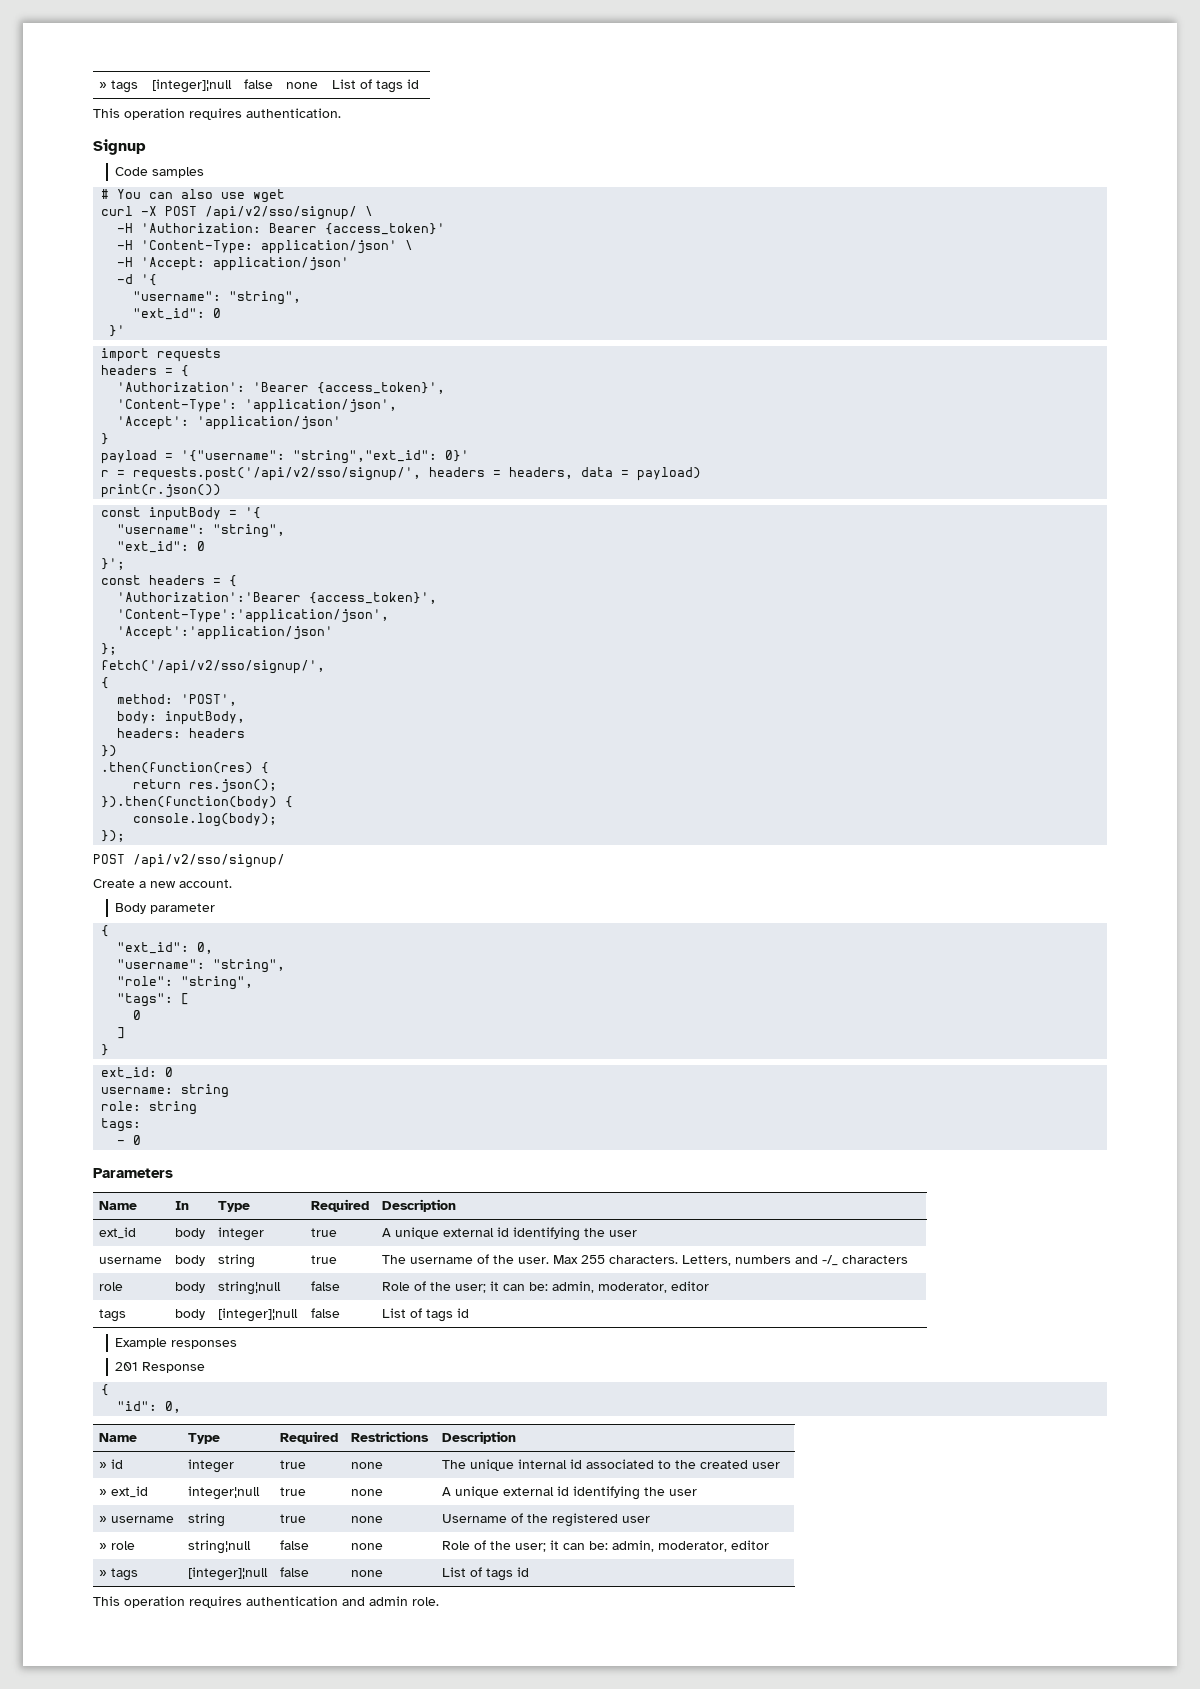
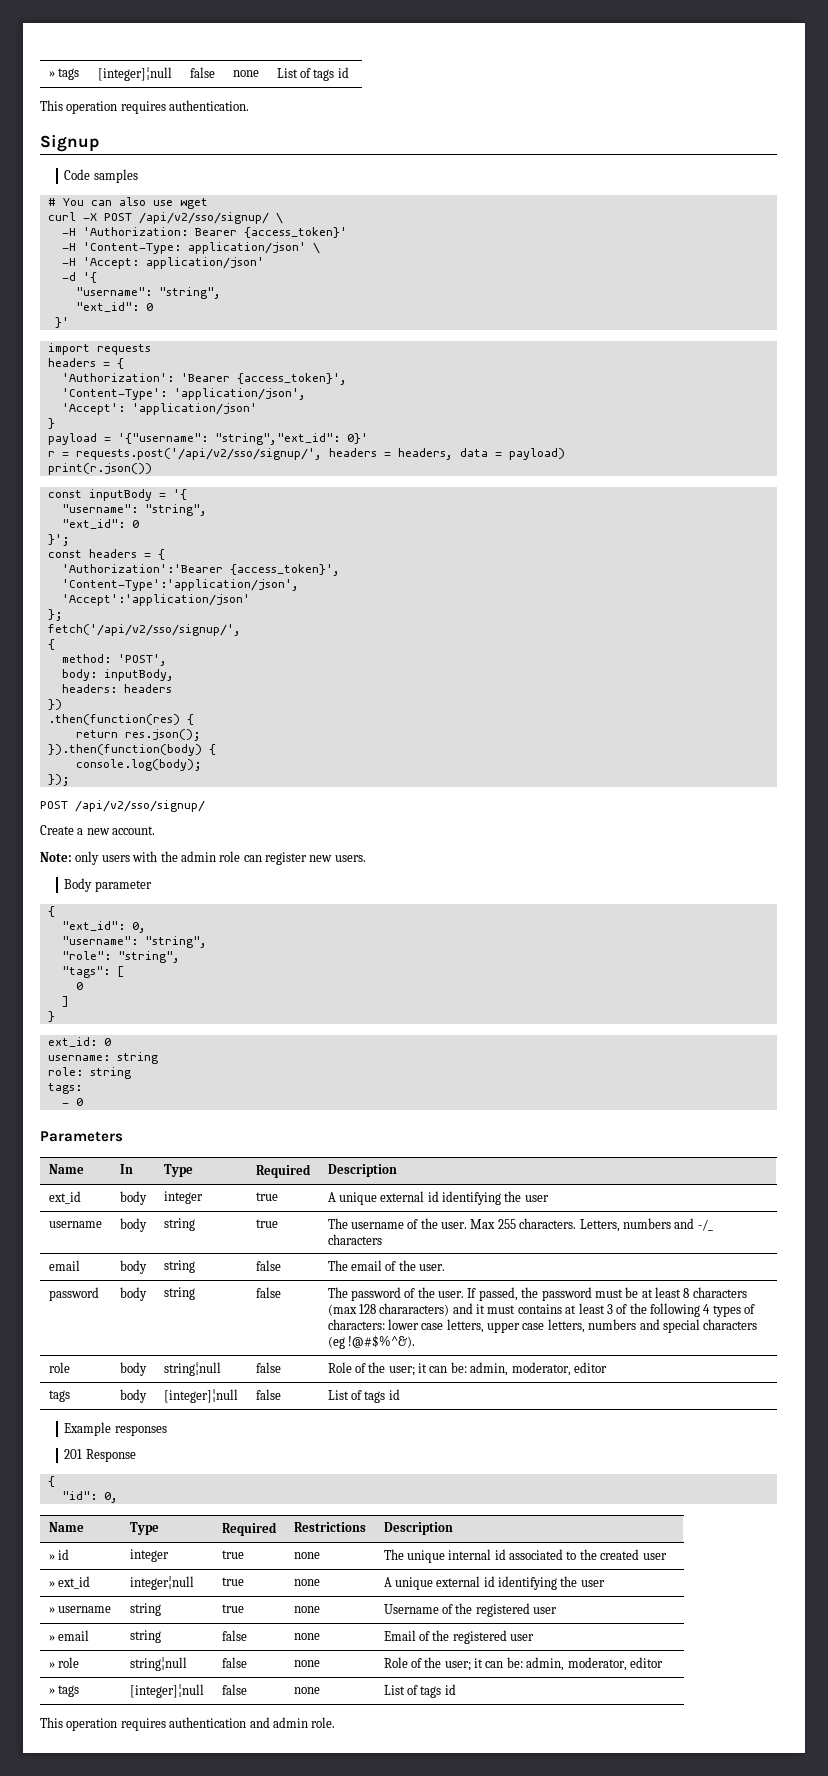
(232, 883) none -> [40,851,366,865] // Note: only users with the admin role can register new users.
(909, 1259) none -> [48,1260,80,1271] [119,1260,147,1274] [163,1260,195,1273] [255,1260,281,1271] [327,1260,446,1271] [48,1287,99,1301] [119,1287,147,1301] [163,1287,195,1300] [255,1287,281,1298] [327,1287,747,1301] [327,1303,756,1317] [327,1319,758,1333] [327,1335,415,1349] // email | body | string | false | The email of the user. // password | body | string | false | The password of the user. If passed, the password must be at least 8 characters (max 128 chararacters) and it must contains at least 3 of the following 4 types of characters: lower case letters, upper case letters, numbers and special characters (eg !@#$%^&).
(651, 1519) none -> [48,1630,89,1641] [129,1630,161,1643] [221,1630,247,1641] [293,1633,320,1640] [383,1630,535,1644] // » email | string | false | none | Email of the registered user

